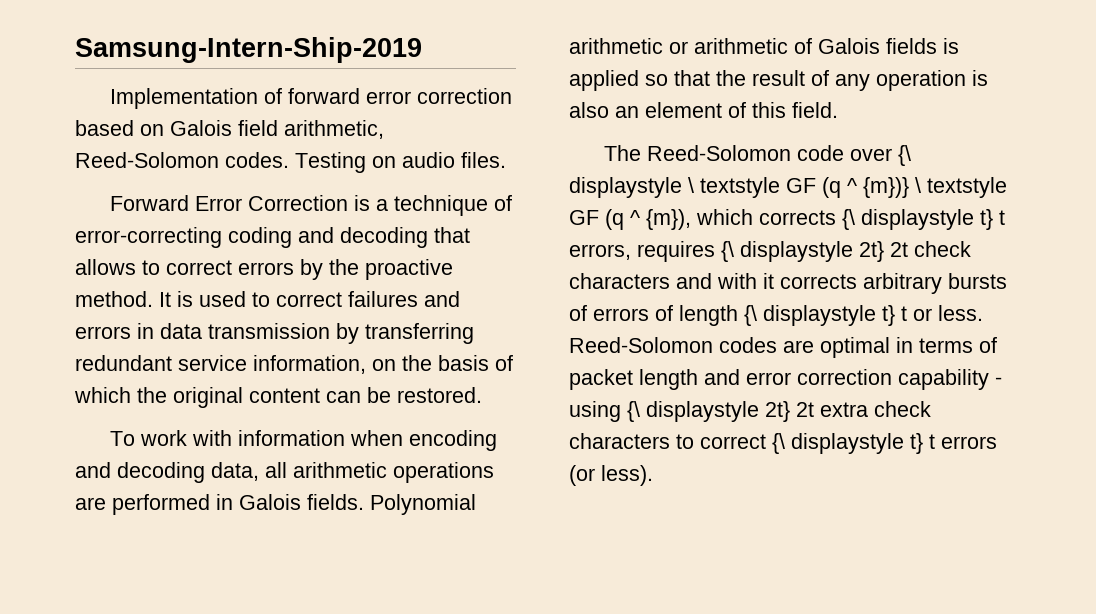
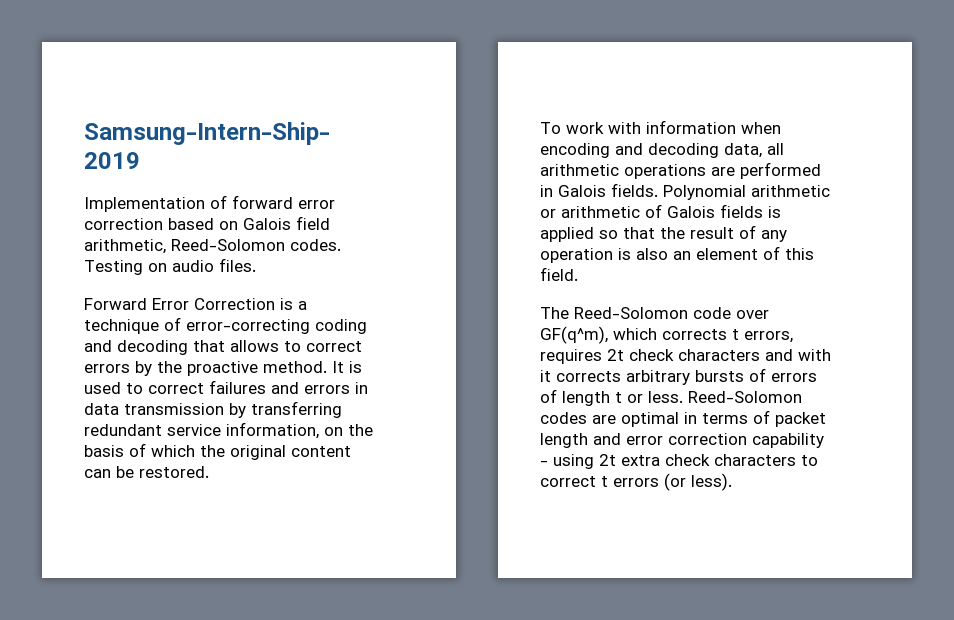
[897,145,911,166] [569,177,1007,198] [569,209,1005,230] [569,241,884,262] {\ displaystyle \ textstyle GF (q ^ {m})} \ textstyle GF (q ^ {m}), which corrects {\ displaystyle t} t errors, requires {\ displaystyle 2t} -> [540,326,793,344] [540,349,602,364] GF(q^m), which corrects t errors, requires
[744,305,895,326] {\ displaystyle t} -> (610, 398) none
[627,401,790,422] {\ displaystyle 2t} -> (594, 461) none
[772,433,923,454] {\ displaystyle t} -> (596, 481) none

